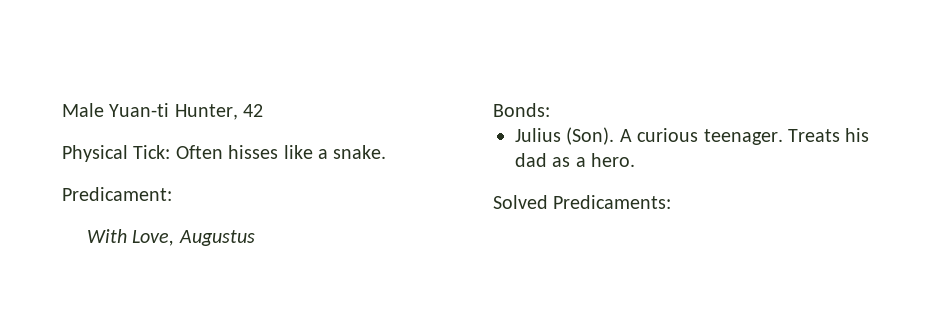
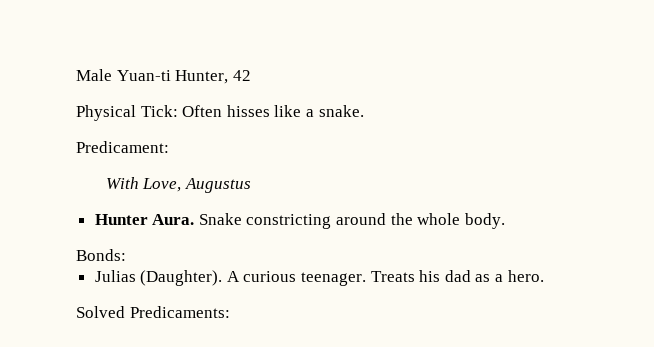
(255, 238) none -> [94,213,505,229] // Hunter Aura. Snake constricting around the whole body.
[515,127,615,145] Julius (Son). -> [94,270,223,286] Julias (Daughter).

